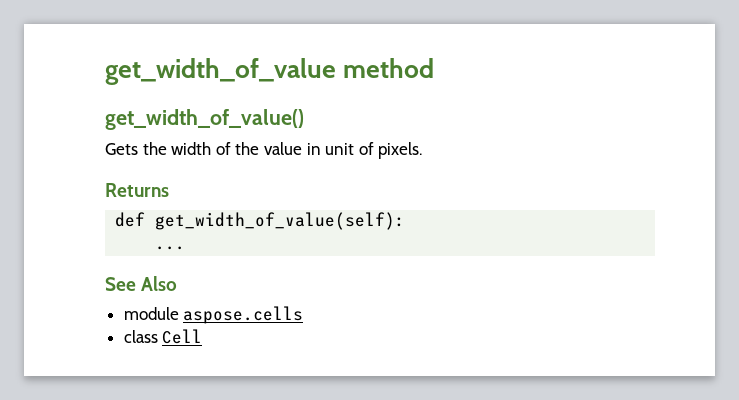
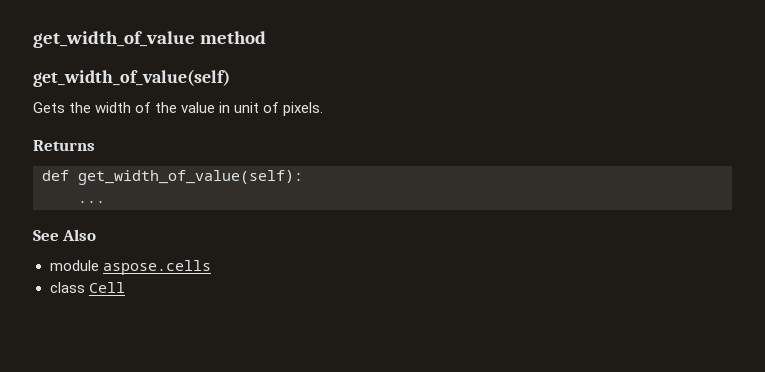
[105,109,304,130] get_width_of_value() -> [33,69,230,87] get_width_of_value(self)

